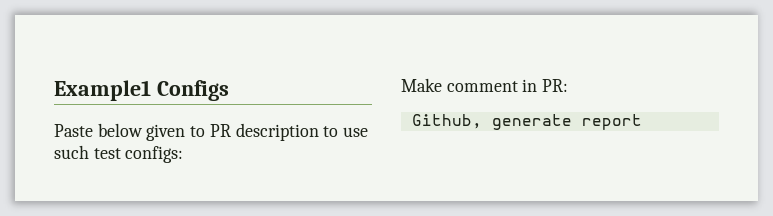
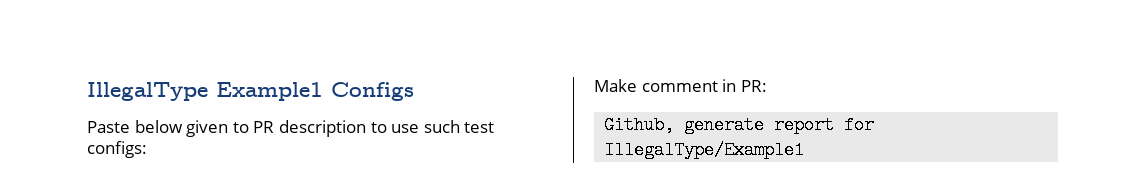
(54, 90) none -> [87,82,208,101] IllegalType
(642, 122) none -> [844,116,875,134] [604,141,805,159] for IllegalType/Example1

